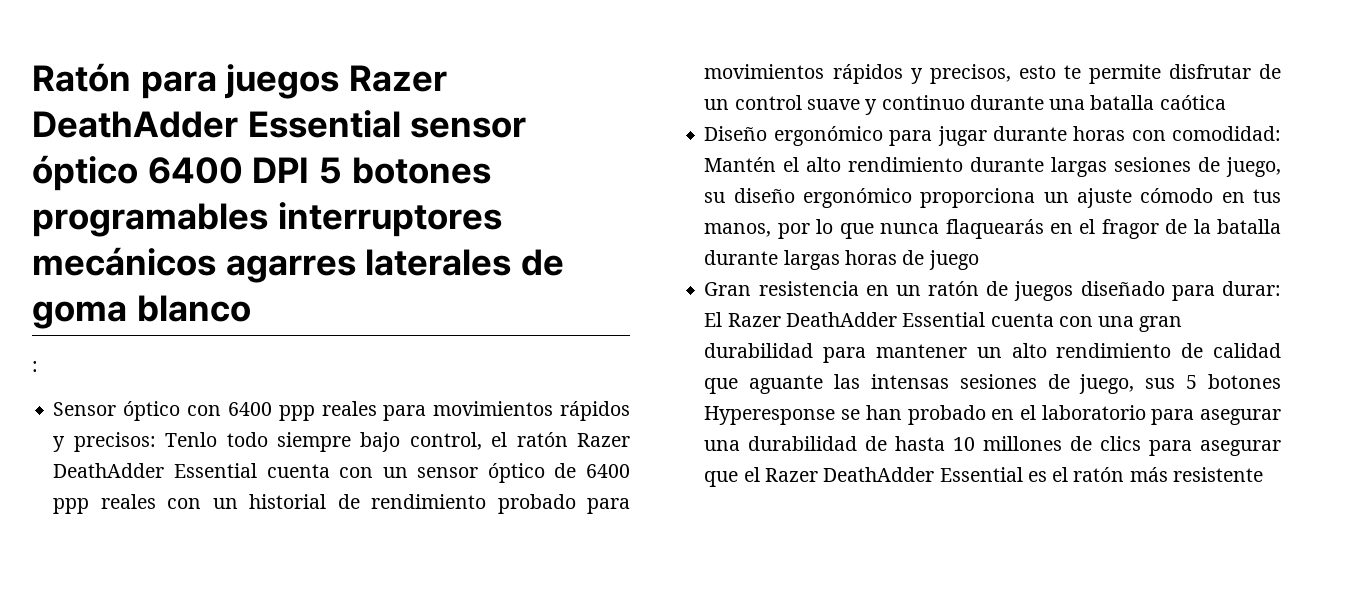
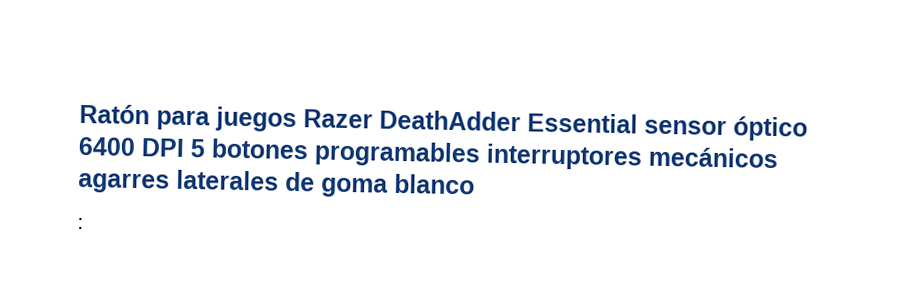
[53,401,631,421] [53,432,630,452] [53,463,631,483] [53,494,630,514] [704,64,1281,84] [704,95,1226,115] [704,126,1281,146] [704,157,1281,177] [704,188,1281,208] [704,219,1281,239] [704,250,979,270] [704,281,1281,301] [704,312,1183,332] [704,343,1281,363] [704,374,1281,394] [704,405,1281,425] [704,436,1281,456] [704,467,1263,487] // Sensor óptico con 6400 ppp reales para movimientos rápidos y precisos: Tenlo todo siempre bajo control, el ratón Razer DeathAdder Essential cuenta con un sensor óptico de 6400 ppp reales con un historial de rendimiento probado para movimientos rápidos y precisos, esto te permite disfrutar de un control suave y continuo durante una batalla caótica // Diseño ergonómico para jugar durante horas con comodidad: Mantén el alto rendimiento durante largas sesiones de juego, su diseño ergonómico proporciona un ajuste cómodo en tus manos, por lo que nunca flaquearás en el fragor de la batalla durante largas horas de juego // Gran resistencia en un ratón de juegos diseñado para durar: El Razer DeathAdder Essential cuenta con una gran durabilidad para mantener un alto rendimiento de calidad que aguante las intensas sesiones de juego, sus 5 botones Hyperesponse se han probado en el laboratorio para asegurar una durabilidad de hasta 10 millones de clics para asegurar que el Razer DeathAdder Essential es el ratón más resistente -> (84, 223) none

